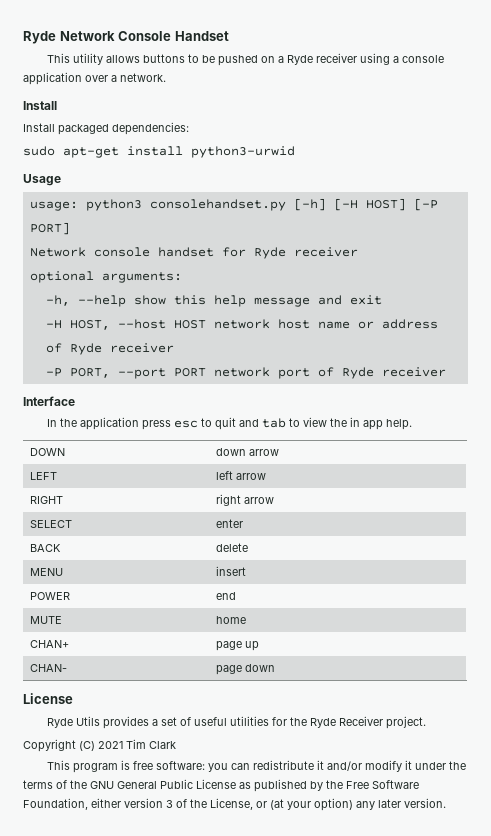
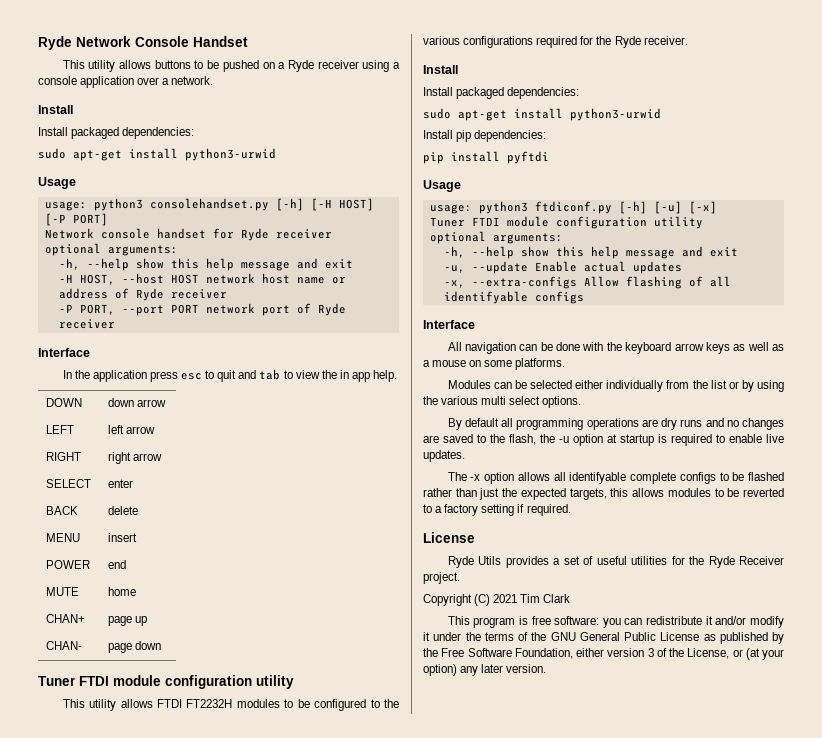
(276, 668) none -> [38,675,294,689] [62,699,400,711] [423,36,688,48] [423,65,458,74] [423,87,580,99] [423,108,661,121] [423,130,547,142] [423,151,549,164] [423,180,461,192] [429,201,717,214] [429,216,703,229] [429,231,563,244] [443,246,738,259] [443,261,682,274] [443,276,731,289] [443,291,584,304] [423,320,475,329] [447,342,785,354] [423,358,566,370] [447,380,784,392] [423,396,582,408] [447,418,784,430] [423,434,784,446] [423,450,465,462] [447,472,784,484] [423,488,784,500] [423,504,571,516] // Tuner FTDI module configuration utility // This utility allows FTDI FT2232H modules to be configured to the various configurations required for the Ryde receiver. // Install // Install packaged dependencies: // sudo apt-get install python3-urwid // Install pip dependencies: // pip install pyftdi // Usage // usage: python3 ftdiconf.py [-h] [-u] [-x] // Tuner FTDI module configuration utility // optional arguments: // -h, --help show this help message and exit // -u, --update Enable actual updates // -x, --extra-configs Allow flashing of all identifyable configs // Interface // All navigation can be done with the keyboard arrow keys as well as a mouse on some platforms. // Modules can be selected either individually from the list or by using the various multi select options. // By default all programming operations are dry runs and no changes are saved to the flash, the -u option at startup is required to enable live updates. // The -x option allows all identifyable complete configs to be flashed rather than just the expected targets, this allows modules to be reverted to a factory setting if required.

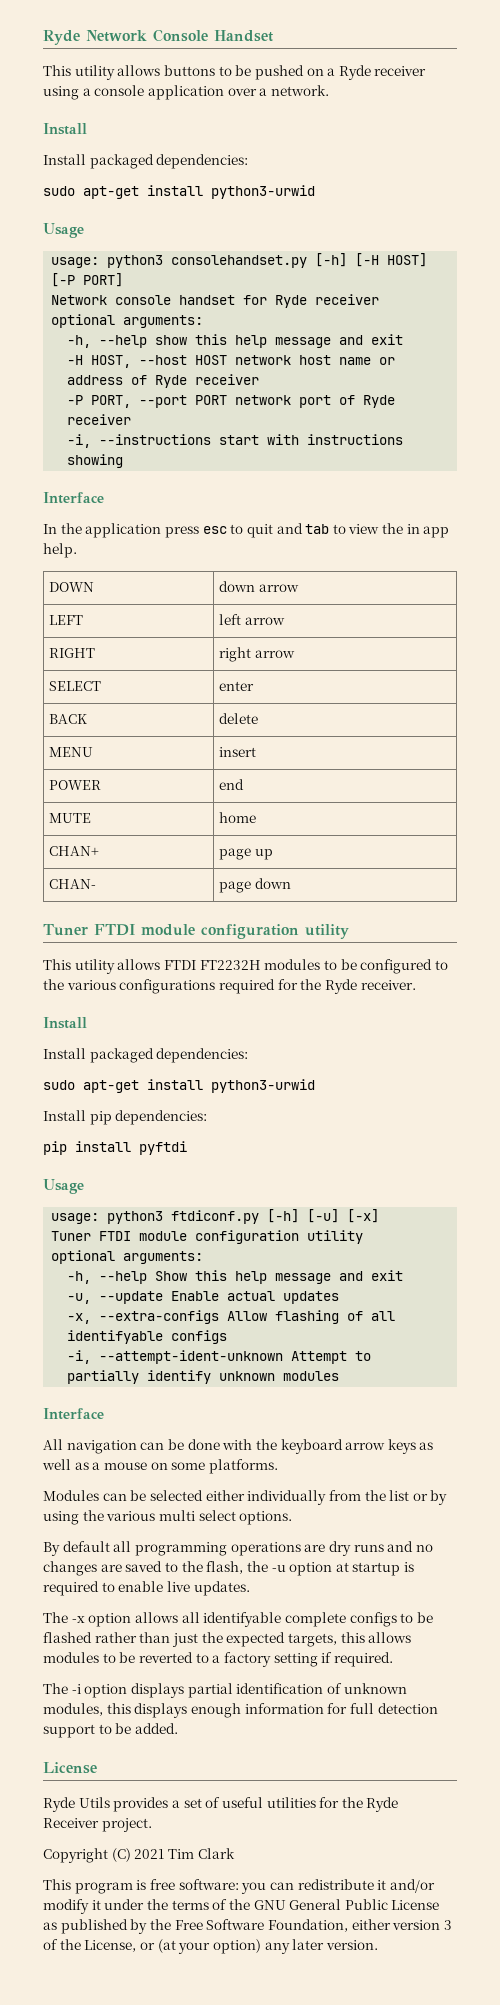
(115, 324) none -> [67,434,404,448] [67,454,124,468] // -i, --instructions start with instructions showing
[520,246,549,257] show -> [155,1271,188,1281] Show
(584, 297) none -> [67,1350,372,1364] [67,1370,340,1384] // -i, --attempt-ident-unknown Attempt to partially identify unknown modules
(571, 510) none -> [43,1683,407,1698] [43,1703,438,1718] [43,1723,178,1738] // The -i option displays partial identification of unknown modules, this displays enough information for full detection support to be added.

